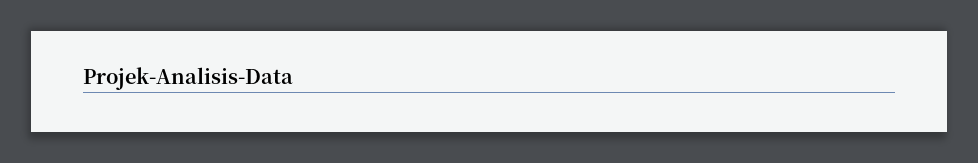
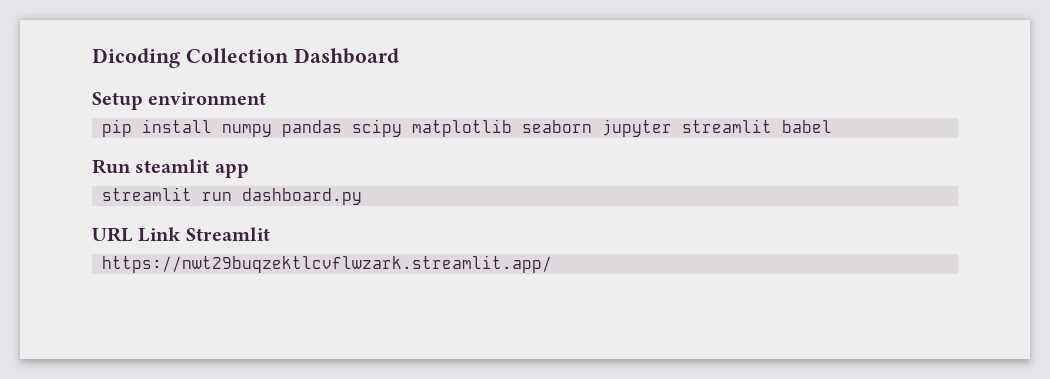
[83,67,293,90] Projek-Analisis-Data -> [92,48,399,68] [92,92,267,110] [102,119,833,137] [92,159,249,178] [102,187,363,205] [92,227,270,242] [102,255,553,273] Dicoding Collection Dashboard // Setup environment // pip install numpy pandas scipy matplotlib seaborn jupyter streamlit babel // Run steamlit app // streamlit run dashboard.py // URL Link Streamlit // https://nwt29buqzektlcvflwzark.streamlit.app/

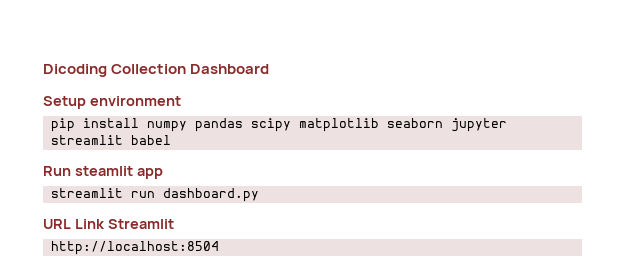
[102,255,553,273] https://nwt29buqzektlcvflwzark.streamlit.app/ -> [50,241,219,255] http://localhost:8504

